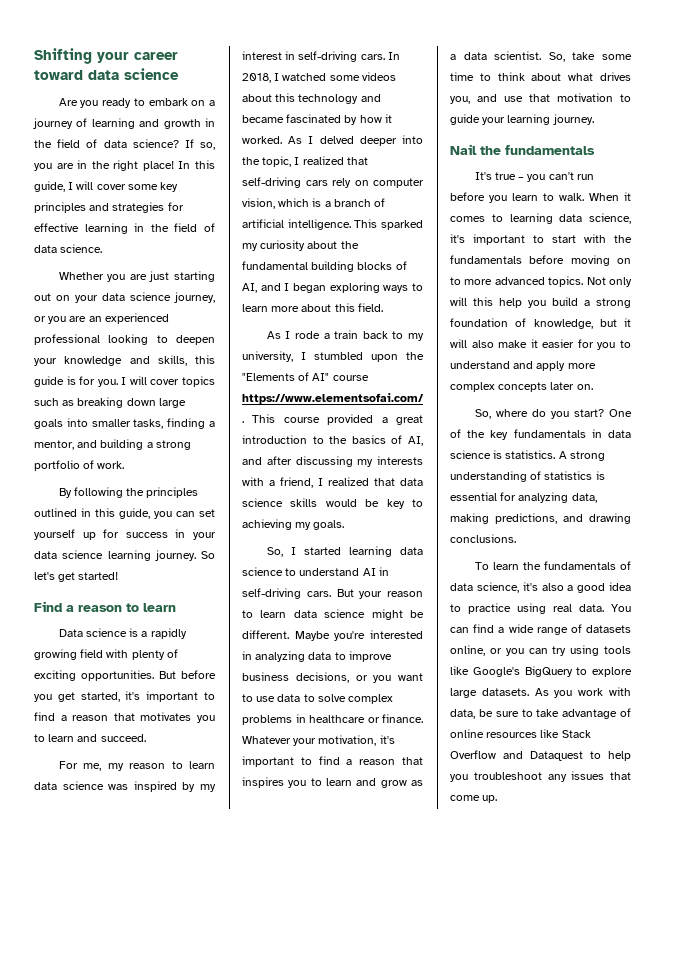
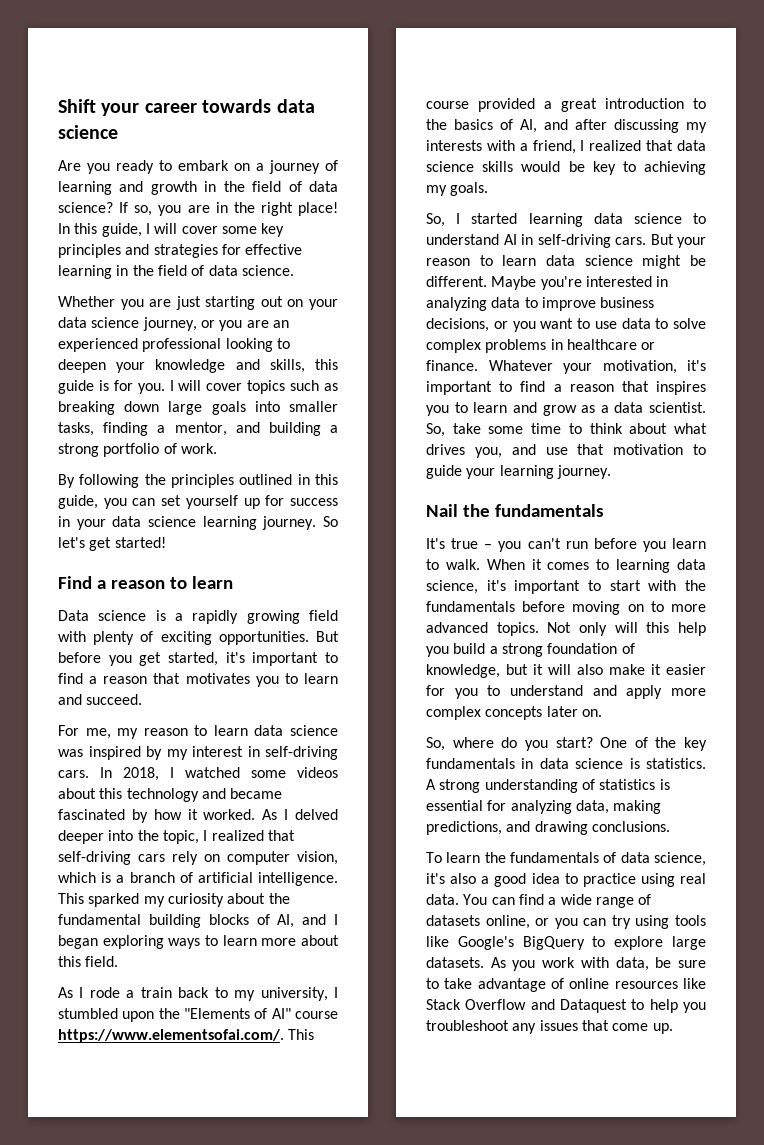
[34,48,92,64] Shifting -> [58,99,96,113] Shift
[34,70,83,80] toward -> [202,99,272,113] towards

